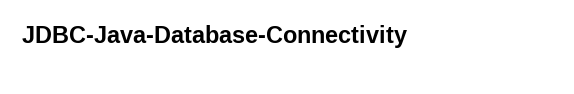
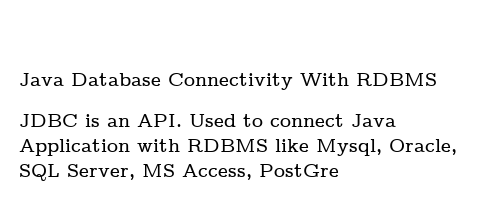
[22,25,407,48] JDBC-Java-Database-Connectivity -> [19,73,437,90] [19,114,396,127] [19,139,457,156] [19,164,339,181] Java Database Connectivity With RDBMS // JDBC is an API. Used to connect Java Application with RDBMS like Mysql, Oracle, SQL Server, MS Access, PostGre

